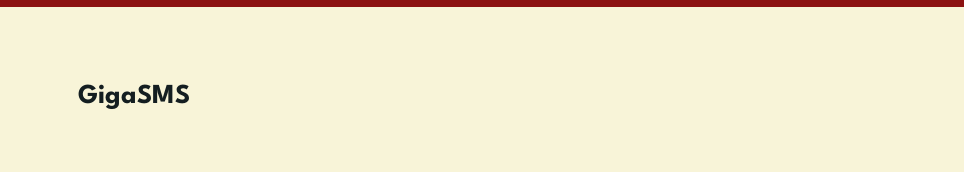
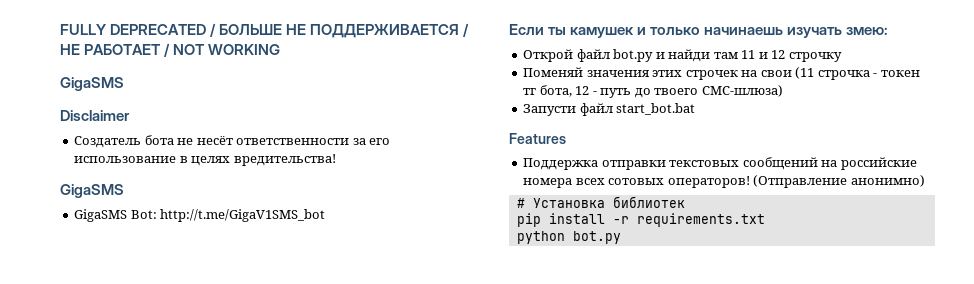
[78,84,190,110] GigaSMS -> [60,23,470,38] [60,43,281,57] [60,77,124,91] [60,110,130,121] [74,135,391,148] [74,154,336,166] [60,184,124,198] [74,209,326,222] [509,24,889,38] [523,49,842,62] [523,67,920,80] [523,85,783,98] [523,103,696,116] [509,133,566,144] [523,157,917,170] [523,175,925,188] [516,196,685,208] [516,213,765,227] [516,231,621,244] FULLY DEPRECATED / БОЛЬШЕ НЕ ПОДДЕРЖИВАЕТСЯ / НЕ РАБОТАЕТ / NOT WORKING // GigaSMS // Disclaimer // Создатель бота не несёт ответственности за его использование в целях вредительства! // GigaSMS // GigaSMS Bot: http://t.me/GigaV1SMS_bot // Если ты камушек и только начинаешь изучать змею: // Открой файл bot.py и найди там 11 и 12 строчку // Поменяй значения этих строчек на свои (11 строчка - токен тг бота, 12 - путь до твоего СМС-шлюза) // Запусти файл start_bot.bat // Features // Поддержка отправки текстовых сообщений на российские номера всех сотовых операторов! (Отправление анонимно) // # Установка библиотек // pip install -r requirements.txt // python bot.py

